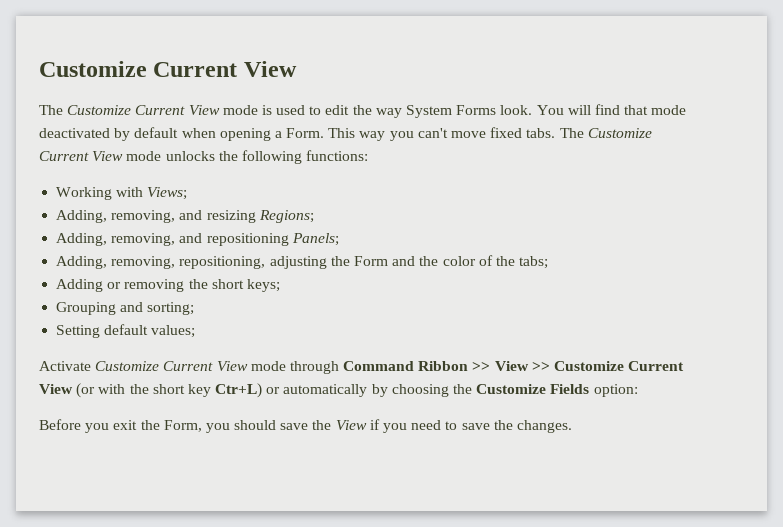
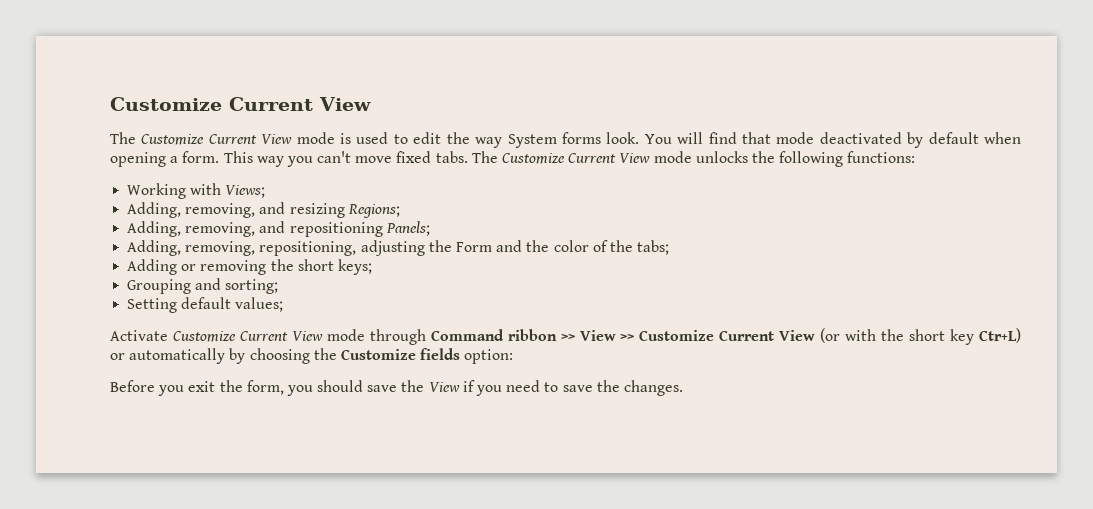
[456,105,497,115] Forms -> [561,132,601,144] forms
[286,128,325,138] Form. -> [182,151,220,163] form.
[418,361,469,371] Ribbon -> [507,329,557,341] ribbon
[550,384,590,394] Fields -> [420,348,461,360] fields
[163,420,202,432] Form, -> [246,380,284,395] form,

